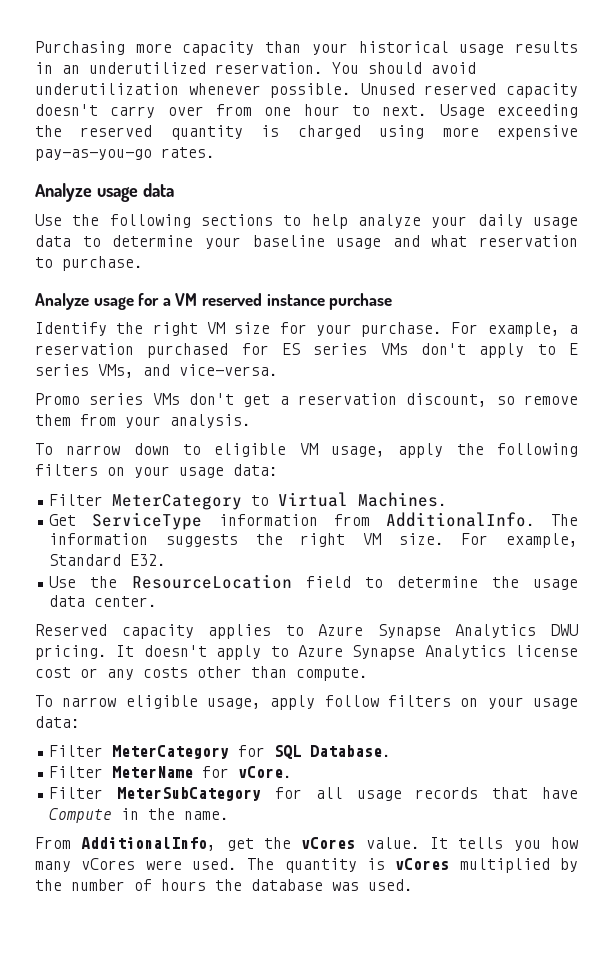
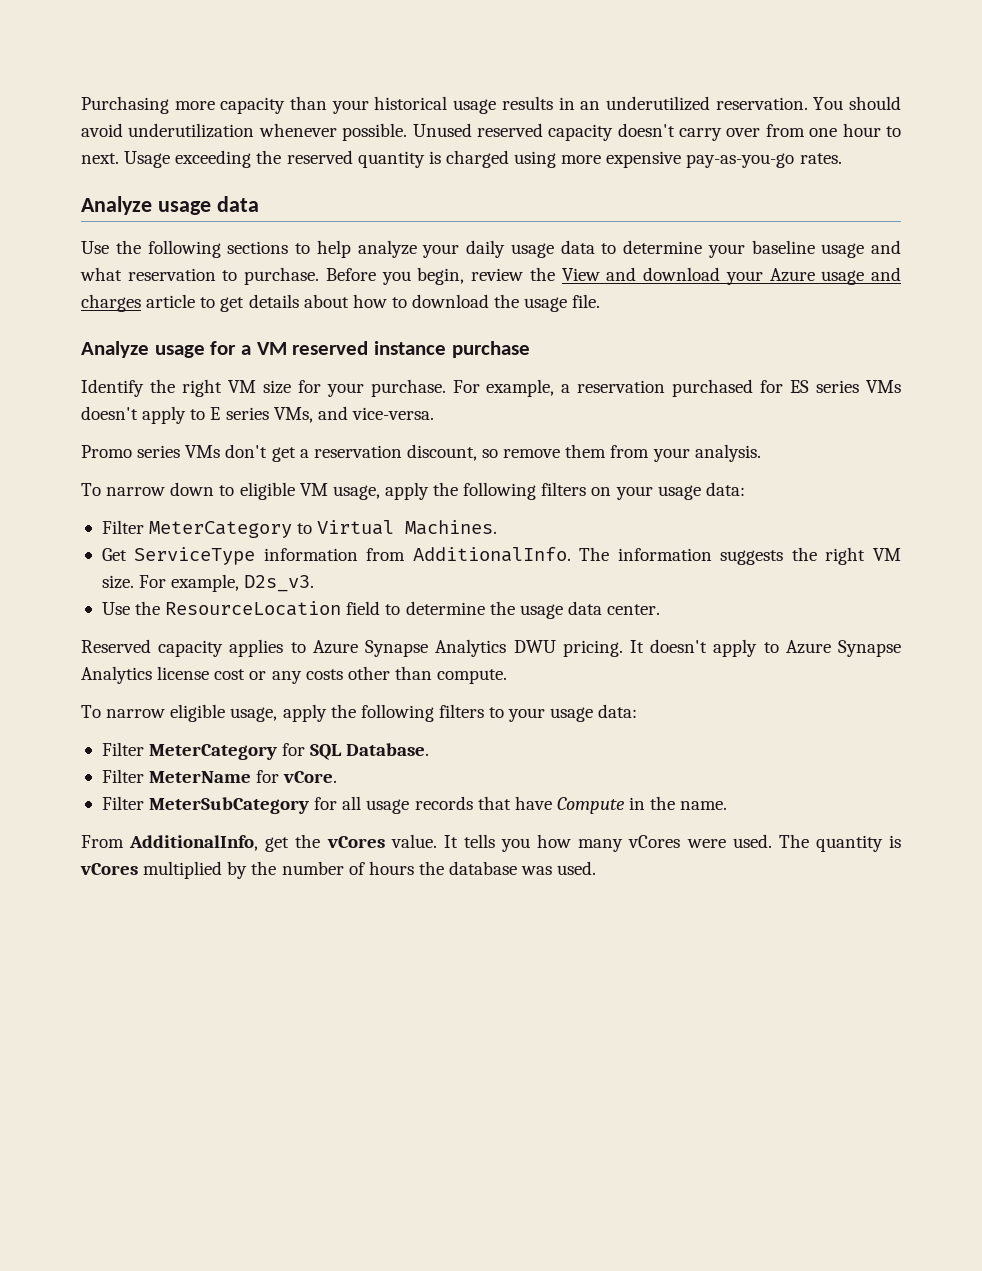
(143, 263) none -> [325,267,902,285] [81,294,601,312] Before you begin, review the View and download your Azure usage and charges article to get details about how to download the usage file.
[420,343,466,355] don't -> [81,406,138,420] doesn't
[49,554,167,566] Standard E32. -> [244,575,315,592] D2s_v3.
[324,695,479,707] follow filters on -> [330,704,505,722] the following filters to

